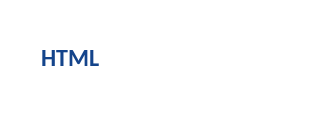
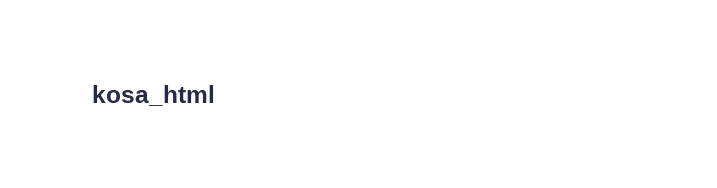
[41,50,99,66] HTML -> [92,85,215,106] kosa_html

